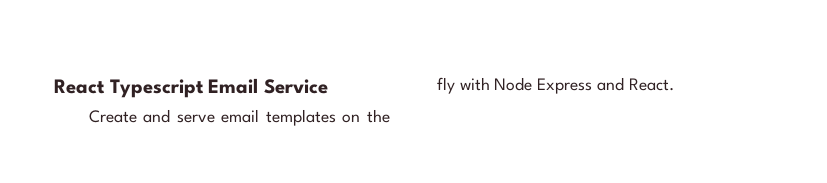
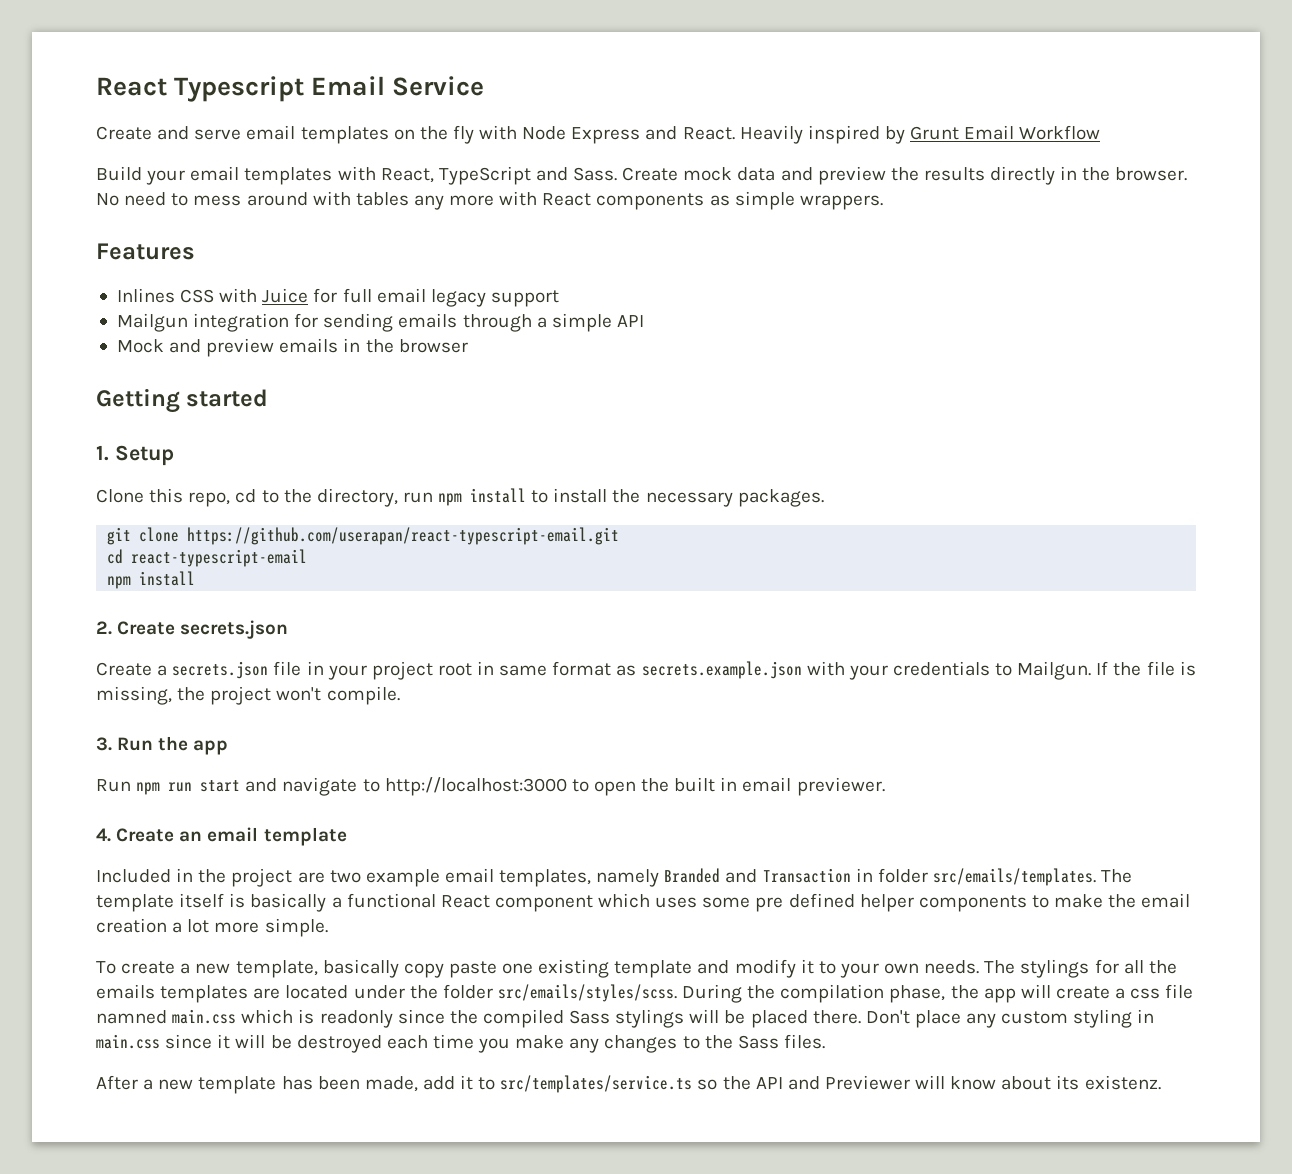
(674, 84) none -> [739,125,1101,144] [96,166,1188,185] [96,191,883,210] [96,243,195,260] [116,288,559,307] [116,313,644,332] [116,338,468,357] [96,388,269,413] [96,445,174,466] [96,488,824,507] [107,527,620,545] [107,549,308,567] [107,571,196,589] [96,620,289,639] [96,661,1196,680] [96,686,400,705] [96,736,229,755] [96,777,885,796] [96,827,347,846] [96,868,1133,887] [96,893,1191,912] [96,918,328,937] [96,959,1177,978] [96,984,1194,1003] [96,1009,1155,1028] [96,1034,825,1053] [96,1075,1161,1094] Heavily inspired by Grunt Email Workflow // Build your email templates with React, TypeScript and Sass. Create mock data and preview the results directly in the browser. No need to mess around with tables any more with React components as simple wrappers. // Features // Inlines CSS with Juice for full email legacy support // Mailgun integration for sending emails through a simple API // Mock and preview emails in the browser // Getting started // 1. Setup // Clone this repo, cd to the directory, run npm install to install the necessary packages. // git clone https://github.com/userapan/react-typescript-email.git // cd react-typescript-email // npm install // 2. Create secrets.json // Create a secrets.json file in your project root in same format as secrets.example.json with your credentials to Mailgun. If the file is missing, the project won't compile. // 3. Run the app // Run npm run start and navigate to http://localhost:3000 to open the built in email previewer. // 4. Create an email template // Included in the project are two example email templates, namely Branded and Transaction in folder src/emails/templates. The template itself is basically a functional React component which uses some pre defined helper components to make the email creation a lot more simple. // To create a new template, basically copy paste one existing template and modify it to your own needs. The stylings for all the emails templates are located under the folder src/emails/styles/scss. During the compilation phase, the app will create a css file namned main.css which is readonly since the compiled Sass stylings will be placed there. Don't place any custom styling in main.css since it will be destroyed each time you make any changes to the Sass files. // After a new template has been made, add it to src/templates/service.ts so the API and Previewer will know about its existenz.

